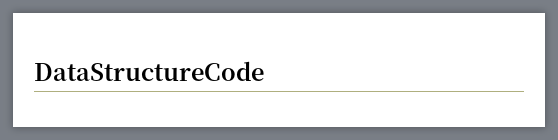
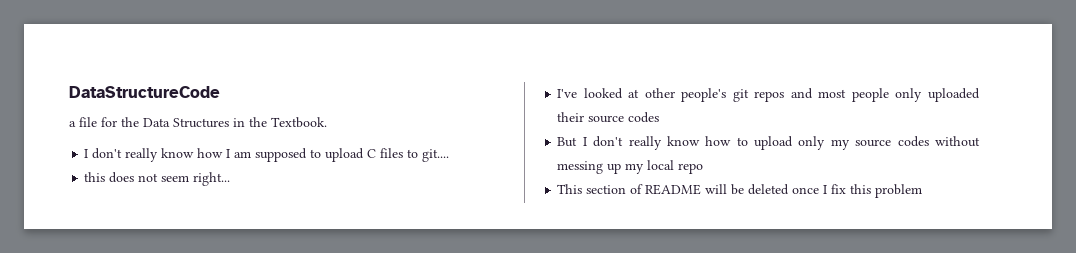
(264, 71) none -> [69,117,327,128] [84,148,450,162] [84,172,231,186] [557,88,980,102] [557,112,660,123] [557,136,980,150] [557,160,704,174] [557,184,923,198] // a file for the Data Structures in the Textbook. // I don't really know how I am supposed to upload C files to git.... // this does not seem right... // I've looked at other people's git repos and most people only uploaded their source codes // But I don't really know how to upload only my source codes without messing up my local repo // This section of README will be deleted once I fix this problem

